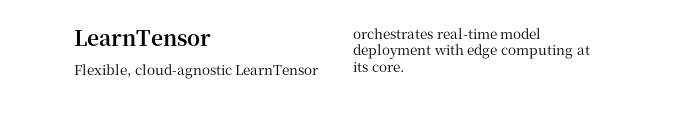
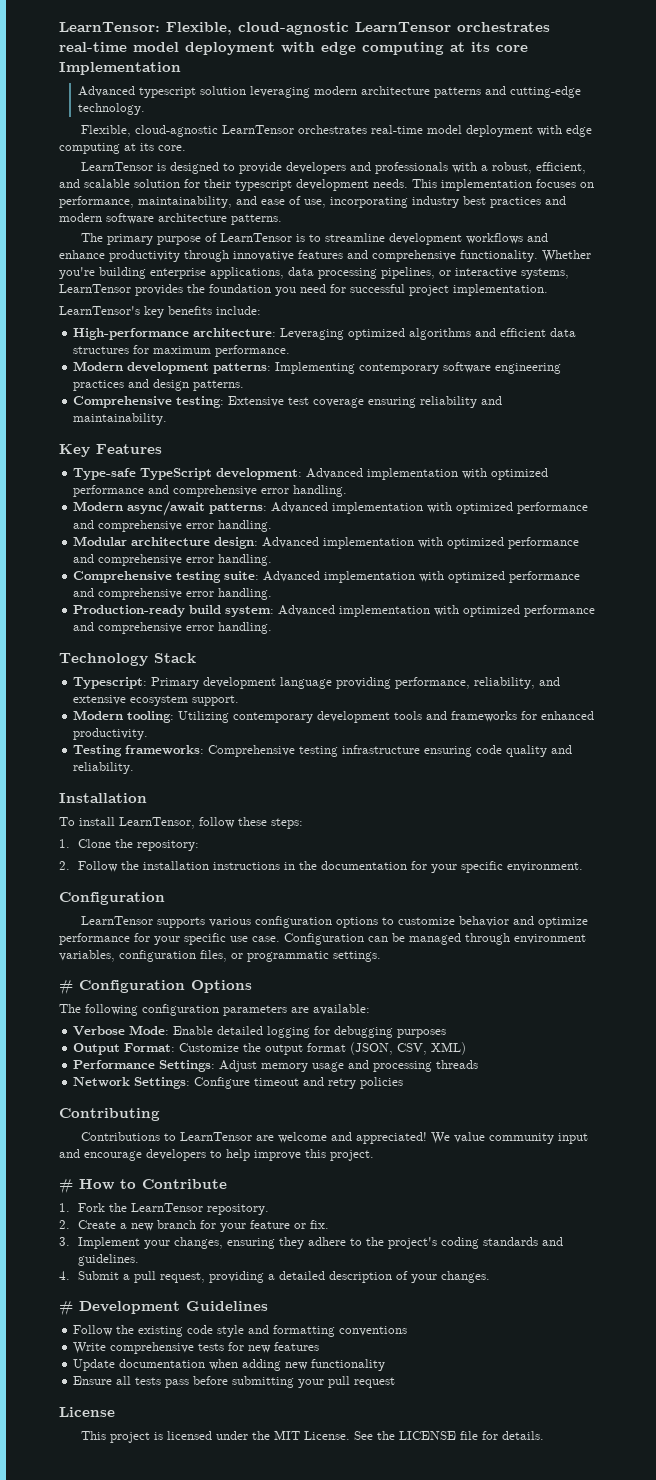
[74,30,211,46] LearnTensor -> [59,22,550,35] [59,42,528,55] [59,62,181,75] [78,86,582,98] [78,103,146,115] LearnTensor: Flexible, cloud-agnostic LearnTensor orchestrates real-time model deployment with edge computing at its core Implementation // Advanced typescript solution leveraging modern architecture patterns and cutting-edge technology.
(404, 68) none -> [80,162,586,174] [59,179,594,191] [59,196,566,208] [59,213,282,225] [80,233,548,245] [59,250,591,262] [59,267,569,279] [59,284,548,296] [59,306,261,318] [73,328,577,340] [73,345,291,357] [73,361,562,374] [73,379,245,391] [73,396,503,408] [73,413,168,425] [59,444,162,457] [73,468,549,480] [73,485,348,497] [73,501,589,516] [73,520,273,532] [73,536,580,549] [73,554,273,566] [73,571,581,583] [73,588,273,600] [73,605,596,617] [73,622,273,634] [59,653,196,666] [73,677,561,689] [73,695,240,706] [73,710,595,723] [73,728,149,740] [73,745,573,757] [73,762,135,774] [59,793,147,803] [59,817,303,829] [59,839,200,851] [59,861,584,873] [59,892,165,905] [80,916,588,928] [59,933,586,945] [59,950,381,962] [59,979,252,995] [59,1004,370,1016] [73,1025,447,1038] [73,1042,467,1055] [73,1060,479,1072] [73,1077,404,1089] [59,1108,160,1121] [80,1132,588,1144] [59,1149,374,1161] [59,1178,227,1194] [59,1203,270,1215] [59,1220,330,1232] [59,1237,564,1249] [78,1254,140,1266] [59,1271,491,1283] [59,1300,268,1316] [73,1325,408,1337] [73,1342,320,1354] [73,1359,386,1371] [73,1376,396,1388] [59,1407,115,1417] [80,1430,544,1443] // LearnTensor is designed to provide developers and professionals with a robust, efficient, and scalable solution for their typescript development needs. This implementation focuses on performance, maintainability, and ease of use, incorporating industry best practices and modern software architecture patterns. // The primary purpose of LearnTensor is to streamline development workflows and enhance productivity through innovative features and comprehensive functionality. Whether you're building enterprise applications, data processing pipelines, or interactive systems, LearnTensor provides the foundation you need for successful project implementation. // LearnTensor's key benefits include: // High-performance architecture: Leveraging optimized algorithms and efficient data structures for maximum performance. // Modern development patterns: Implementing contemporary software engineering practices and design patterns. // Comprehensive testing: Extensive test coverage ensuring reliability and maintainability. // Key Features // Type-safe TypeScript development: Advanced implementation with optimized performance and comprehensive error handling. // Modern async/await patterns: Advanced implementation with optimized performance and comprehensive error handling. // Modular architecture design: Advanced implementation with optimized performance and comprehensive error handling. // Comprehensive testing suite: Advanced implementation with optimized performance and comprehensive error handling. // Production-ready build system: Advanced implementation with optimized performance and comprehensive error handling. // Technology Stack // Typescript: Primary development language providing performance, reliability, and extensive ecosystem support. // Modern tooling: Utilizing contemporary development tools and frameworks for enhanced productivity. // Testing frameworks: Comprehensive testing infrastructure ensuring code quality and reliability. // Installation // To install LearnTensor, follow these steps: // 1. Clone the repository: // 2. Follow the installation instructions in the documentation for your specific environment. // Configuration // LearnTensor supports various configuration options to customize behavior and optimize performance for your specific use case. Configuration can be managed through environment variables, configuration files, or programmatic settings. // # Configuration Options // The following configuration parameters are available: // Verbose Mode: Enable detailed logging for debugging purposes // Output Format: Customize the output format (JSON, CSV, XML) // Performance Settings: Adjust memory usage and processing threads // Network Settings: Configure timeout and retry policies // Contributing // Contributions to LearnTensor are welcome and appreciated! We value community input and encourage developers to help improve this project. // # How to Contribute // 1. Fork the LearnTensor repository. // 2. Create a new branch for your feature or fix. // 3. Implement your changes, ensuring they adhere to the project's coding standards and guidelines. // 4. Submit a pull request, providing a detailed description of your changes. // # Development Guidelines // Follow the existing code style and formatting conventions // Write comprehensive tests for new features // Update documentation when adding new functionality // Ensure all tests pass before submitting your pull request // License // This project is licensed under the MIT License. See the LICENSE file for details.

